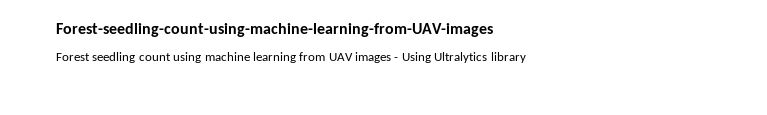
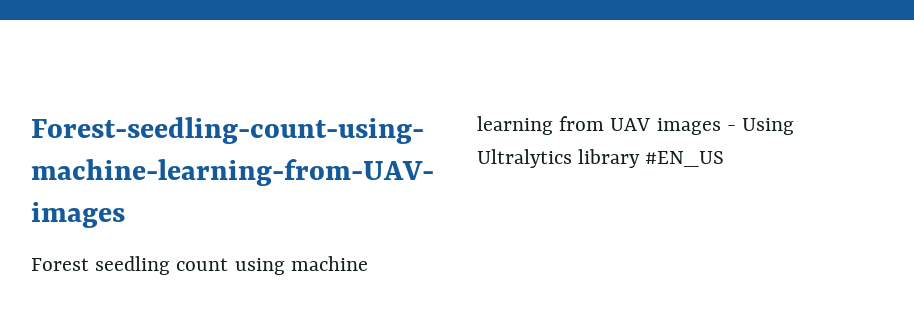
(526, 57) none -> [645,151,725,167] #EN_US

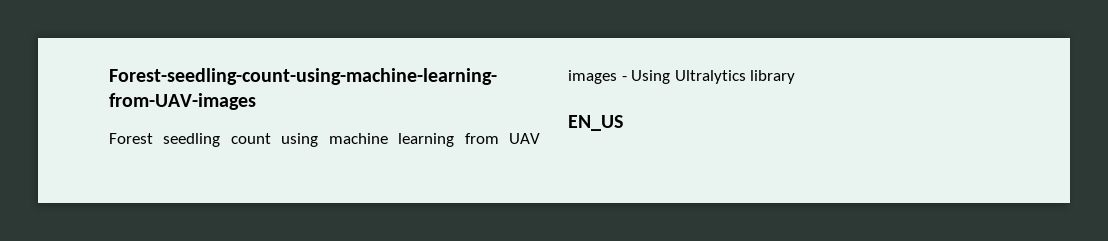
[645,151,725,167] #EN_US -> [568,115,623,131] // EN_US

